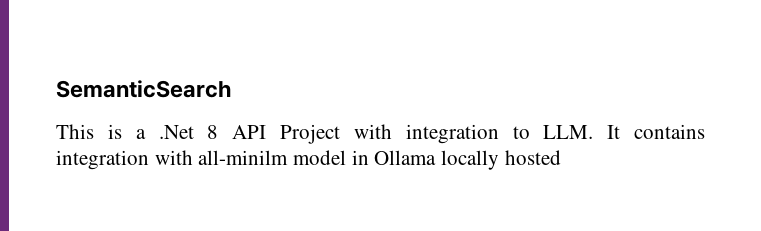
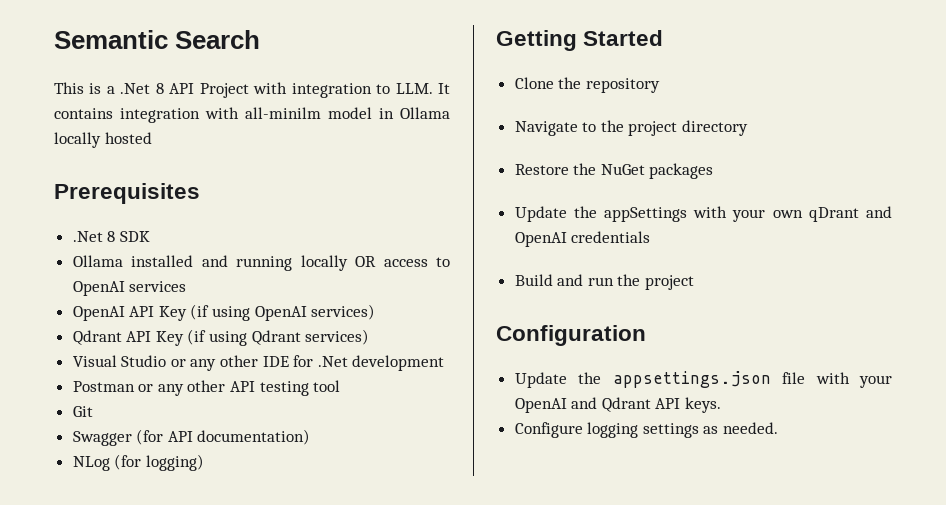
[56,80,231,98] SemanticSearch -> [54,30,261,49] Semantic Search
(561, 157) none -> [54,183,200,204] [72,231,150,242] [72,255,451,271] [72,281,187,296] [72,304,376,321] [72,329,370,346] [72,355,445,371] [72,380,341,396] [72,406,93,417] [72,429,311,446] [72,454,204,471] [496,30,664,51] [514,77,660,93] [514,120,749,136] [514,163,714,179] [514,206,892,222] [514,231,651,247] [514,274,695,290] [496,325,646,346] [514,371,892,388] [514,397,722,413] [514,422,779,438] // Prerequisites // .Net 8 SDK // Ollama installed and running locally OR access to OpenAI services // OpenAI API Key (if using OpenAI services) // Qdrant API Key (if using Qdrant services) // Visual Studio or any other IDE for .Net development // Postman or any other API testing tool // Git // Swagger (for API documentation) // NLog (for logging) // Getting Started // Clone the repository // Navigate to the project directory // Restore the NuGet packages // Update the appSettings with your own qDrant and OpenAI credentials // Build and run the project // Configuration // Update the appsettings.json file with your OpenAI and Qdrant API keys. // Configure logging settings as needed.

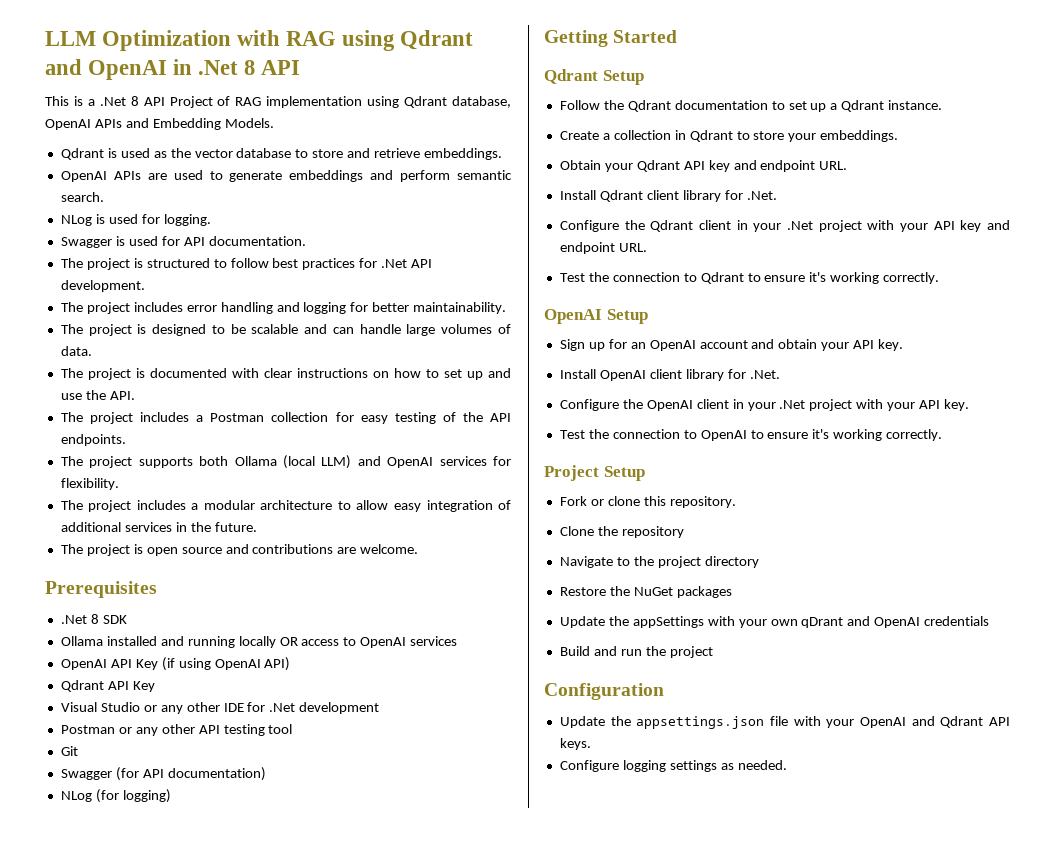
[54,30,261,49] Semantic Search -> [45,30,474,51] [45,59,301,80] LLM Optimization with RAG using Qdrant and OpenAI in .Net 8 API
[253,82,450,98] [54,107,450,123] [54,132,152,148] with integration to LLM. It contains integration with all-minilm model in Ollama locally hosted -> [217,96,512,108] [45,118,274,130] [60,148,503,160] [60,170,512,182] [60,192,104,202] [60,214,211,226] [60,236,306,248] [60,258,433,270] [60,280,145,292] [60,302,507,314] [60,324,511,336] [60,346,92,356] [60,368,511,380] [60,390,135,400] [60,412,512,424] [60,434,126,446] [60,455,512,469] [60,478,119,490] [60,500,511,512] [60,522,257,532] [60,544,419,556] of RAG implementation using Qdrant database, OpenAI APIs and Embedding Models. // Qdrant is used as the vector database to store and retrieve embeddings. // OpenAI APIs are used to generate embeddings and perform semantic search. // NLog is used for logging. // Swagger is used for API documentation. // The project is structured to follow best practices for .Net API development. // The project includes error handling and logging for better maintainability. // The project is designed to be scalable and can handle large volumes of data. // The project is documented with clear instructions on how to set up and use the API. // The project includes a Postman collection for easy testing of the API endpoints. // The project supports both Ollama (local LLM) and OpenAI services for flexibility. // The project includes a modular architecture to allow easy integration of additional services in the future. // The project is open source and contributions are welcome.
[311,304,376,320] services) -> [264,657,291,671] API)
[187,329,370,346] (if using Qdrant services) -> (155, 686) none
(664, 38) none -> [544,69,644,85] [559,100,943,112] [559,130,899,142] [559,160,848,172] [559,190,777,202] [559,220,1010,232] [559,242,647,254] [559,272,940,284] [544,309,648,324] [559,339,904,351] [559,369,780,381] [559,399,970,411] [559,429,943,441] [544,465,645,481] [559,496,736,508] // Qdrant Setup // Follow the Qdrant documentation to set up a Qdrant instance. // Create a collection in Qdrant to store your embeddings. // Obtain your Qdrant API key and endpoint URL. // Install Qdrant client library for .Net. // Configure the Qdrant client in your .Net project with your API key and endpoint URL. // Test the connection to Qdrant to ensure it's working correctly. // OpenAI Setup // Sign up for an OpenAI account and obtain your API key. // Install OpenAI client library for .Net. // Configure the OpenAI client in your .Net project with your API key. // Test the connection to OpenAI to ensure it's working correctly. // Project Setup // Fork or clone this repository.

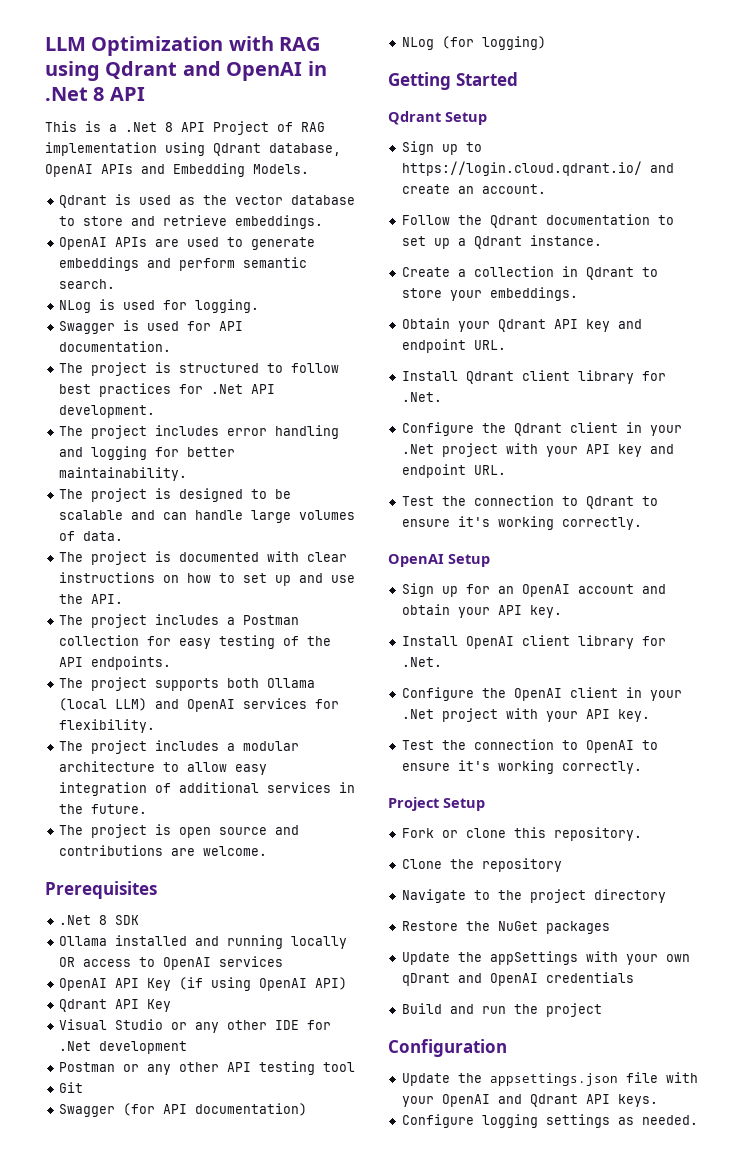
(644, 77) none -> [401,141,482,155] [401,161,674,176] [401,184,546,194] // Sign up to https://login.cloud.qdrant.io/ and create an account.

